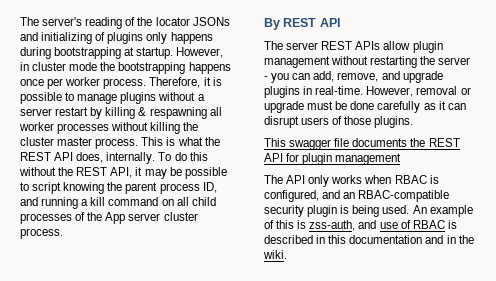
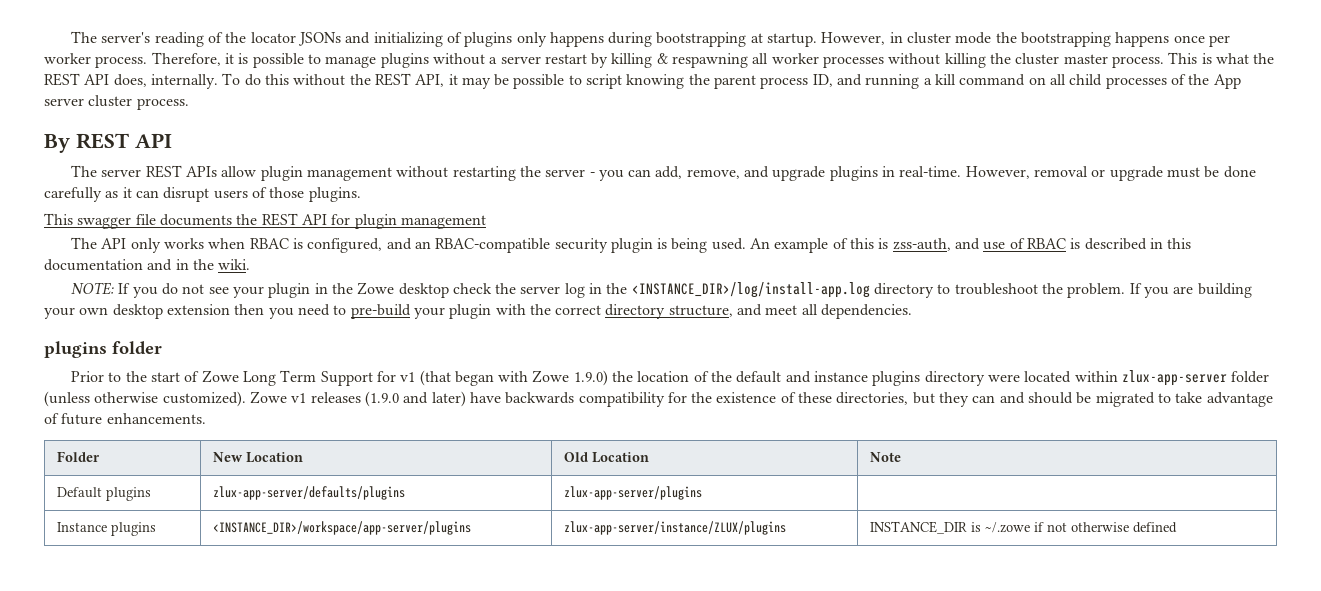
(287, 254) none -> [71,282,1252,298] [44,304,913,319] [44,341,162,358] [71,370,1270,386] [44,391,1273,407] [44,413,206,425] [56,451,100,462] [212,452,303,463] [563,452,649,463] [869,452,901,462] [56,487,151,501] [212,486,405,500] [563,486,702,500] [56,522,156,536] [212,521,471,535] [563,521,786,535] [869,521,1177,534] // NOTE: If you do not see your plugin in the Zowe desktop check the server log in the <INSTANCE_DIR>/log/install-app.log directory to troubleshoot the problem. If you are building your own desktop extension then you need to pre-build your plugin with the correct directory structure, and meet all dependencies. // plugins folder // Prior to the start of Zowe Long Term Support for v1 (that began with Zowe 1.9.0) the location of the default and instance plugins directory were located within zlux-app-server folder (unless otherwise customized). Zowe v1 releases (1.9.0 and later) have backwards compatibility for the existence of these directories, but they can and should be migrated to take advantage of future enhancements. // Folder | New Location | Old Location | Note // Default plugins | zlux-app-server/defaults/plugins | zlux-app-server/plugins | // Instance plugins | <INSTANCE_DIR>/workspace/app-server/plugins | zlux-app-server/instance/ZLUX/plugins | INSTANCE_DIR is ~/.zowe if not otherwise defined

